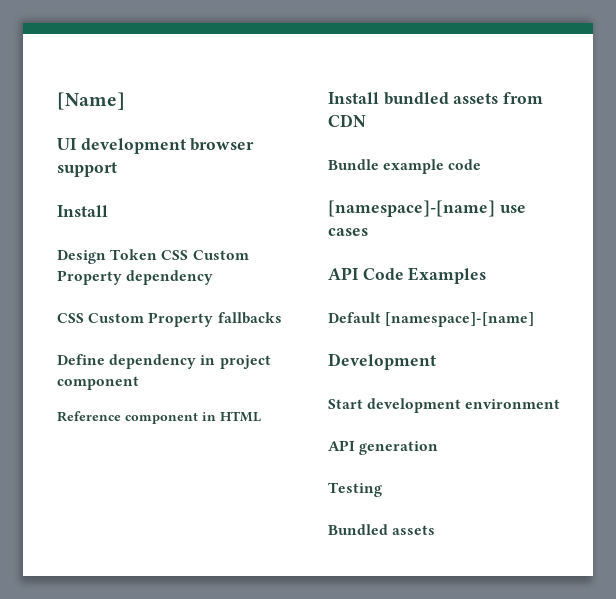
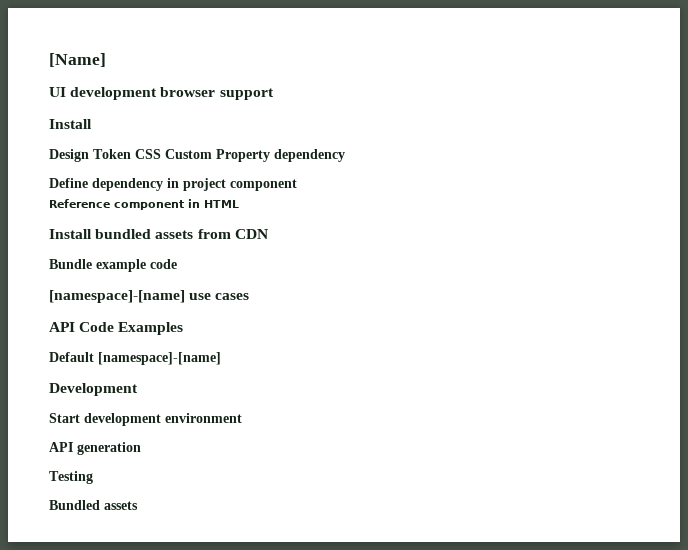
[57,312,282,327] // CSS Custom Property fallbacks -> (345, 155) none

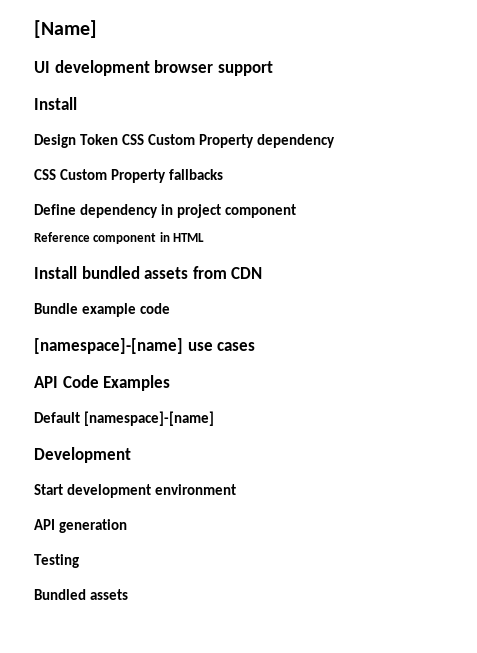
(345, 155) none -> [34,169,223,183] // CSS Custom Property fallbacks

